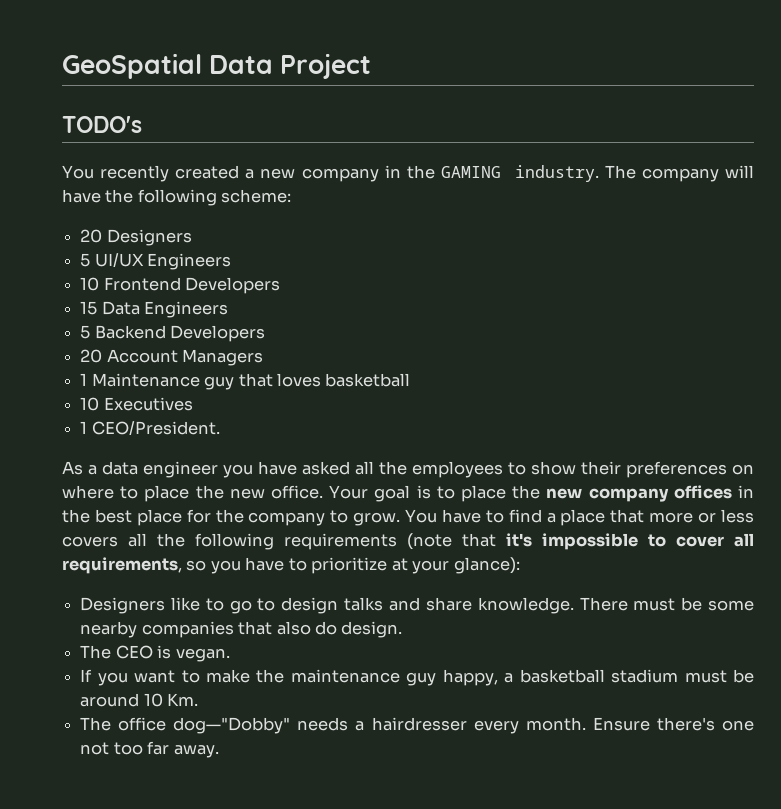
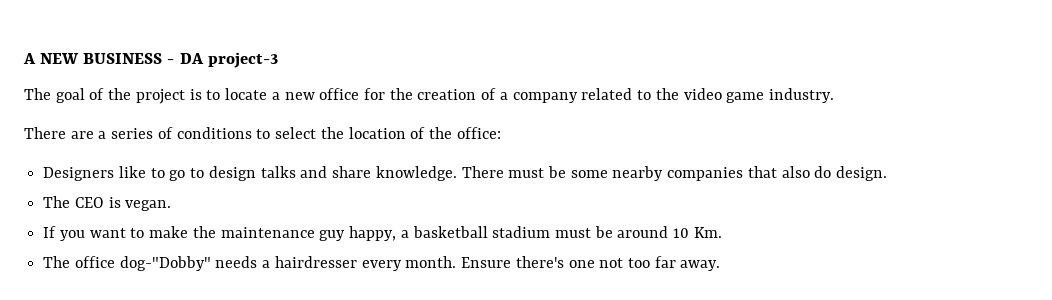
[62,53,372,79] [62,116,142,133] [62,165,755,182] [62,189,292,206] [80,229,192,246] [80,253,232,270] [80,277,281,294] [80,301,229,318] [80,325,266,342] [80,349,264,366] [80,373,411,390] [80,397,193,411] [80,421,220,435] [62,461,754,478] [62,485,755,502] [62,509,754,526] [62,533,754,550] [62,557,520,574] GeoSpatial Data Project // TODO's // You recently created a new company in the GAMING industry. The company will have the following scheme: // 20 Designers // 5 UI/UX Engineers // 10 Frontend Developers // 15 Data Engineers // 5 Backend Developers // 20 Account Managers // 1 Maintenance guy that loves basketball // 10 Executives // 1 CEO/President. // As a data engineer you have asked all the employees to show their preferences on where to place the new office. Your goal is to place the new company offices in the best place for the company to grow. You have to find a place that more or less covers all the following requirements (note that it's impossible to cover all requirements, so you have to prioritize at your glance): -> [23,52,278,68] [24,88,834,104] [24,127,501,139] A NEW BUSINESS - DA project-3 // The goal of the project is to locate a new office for the creation of a company related to the video game industry. // There are a series of conditions to select the location of the office:
[173,717,291,734] dog—"Dobby" -> [119,256,211,271] dog-"Dobby"

